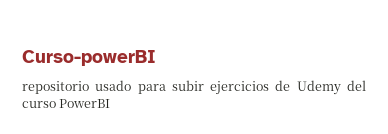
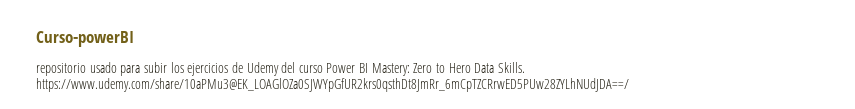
(204, 85) none -> [170,62,184,73] los
[59,99,111,108] PowerBI -> [326,62,525,76] [36,78,629,92] Power BI Mastery: Zero to Hero Data Skills. https://www.udemy.com/share/10aPMu3@EK_LOAGlOZa0SJWYpGfUR2krs0qsthDt8JmRr_6mCpTZCRrwED5PUw28ZYLhNUdJDA==/

